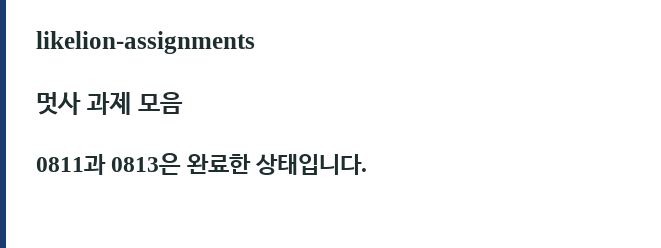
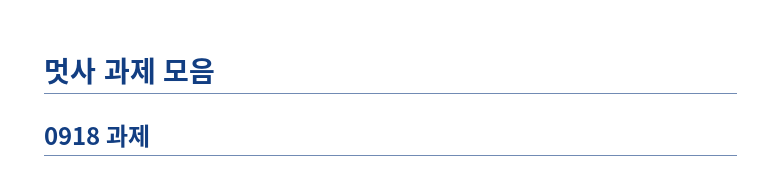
[36,31,255,54] likelion-assignments // -> (44, 71) none
[36,153,368,175] 0811과 0813은 완료한 상태입니다. -> [44,124,151,148] 0918 과제

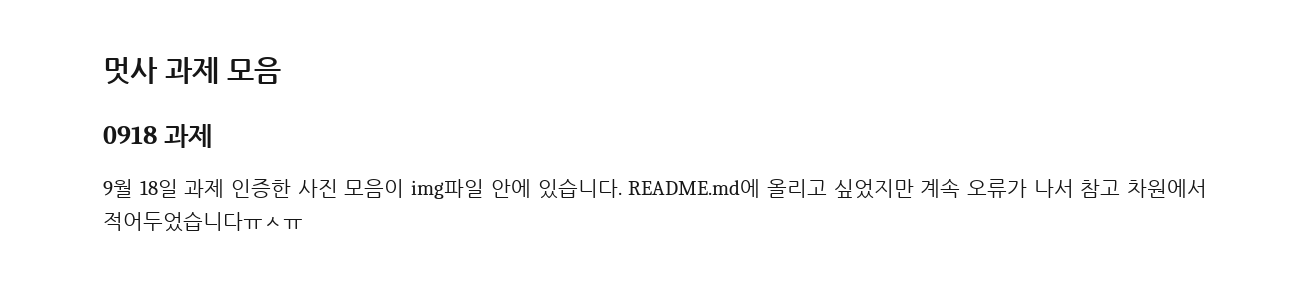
(151, 136) none -> [103,178,1207,199] [103,211,303,232] // 9월 18일 과제 인증한 사진 모음이 img파일 안에 있습니다. README.md에 올리고 싶었지만 계속 오류가 나서 참고 차원에서 적어두었습니다ㅠㅅㅠ

